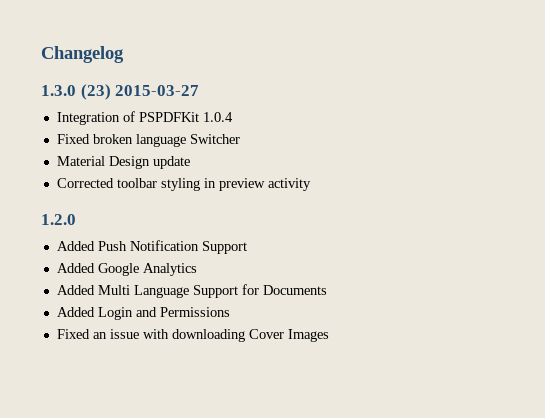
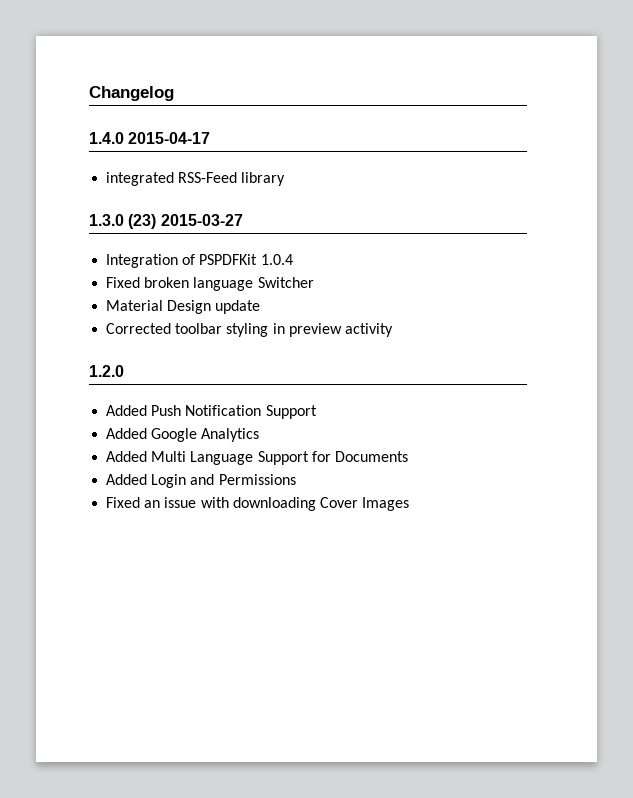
(124, 54) none -> [89,132,211,144] [106,172,286,186] // 1.4.0 2015-04-17 // integrated RSS-Feed library

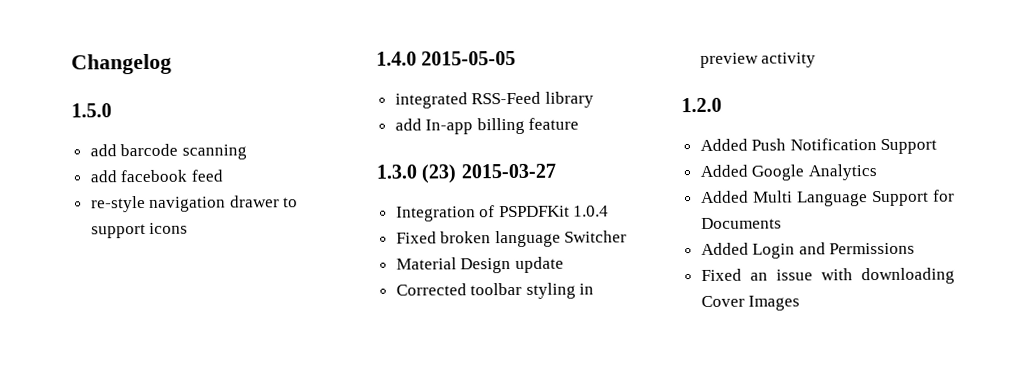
(174, 93) none -> [71,103,112,118] [89,143,247,160] [89,169,223,183] [90,195,299,213] [90,222,189,239] // 1.5.0 // add barcode scanning // add facebook feed // re-style navigation drawer to support icons
[128,132,211,144] 2015-04-17 -> [421,50,517,66] 2015-05-05
(286, 179) none -> [394,117,580,135] // add In-app billing feature

